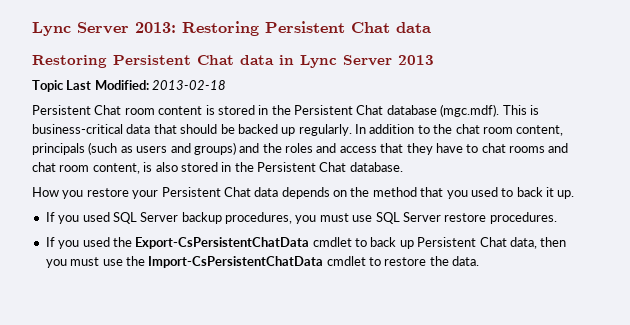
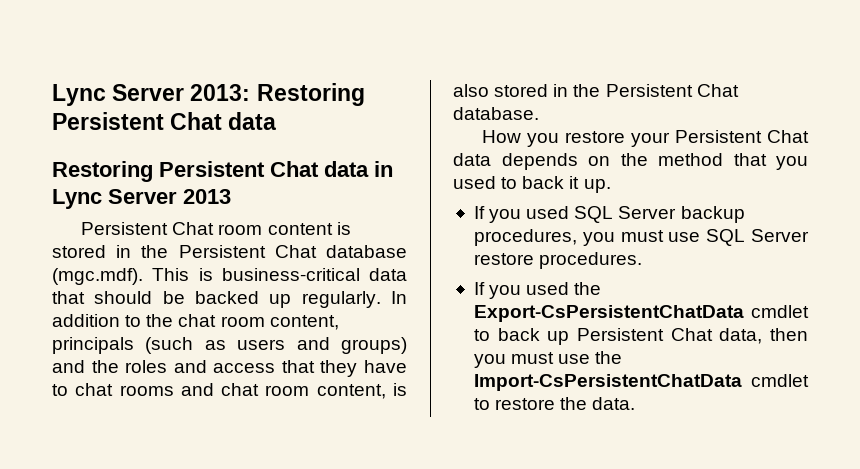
[32,80,227,92] // Topic Last Modified: 2013-02-18 -> (231, 196) none

